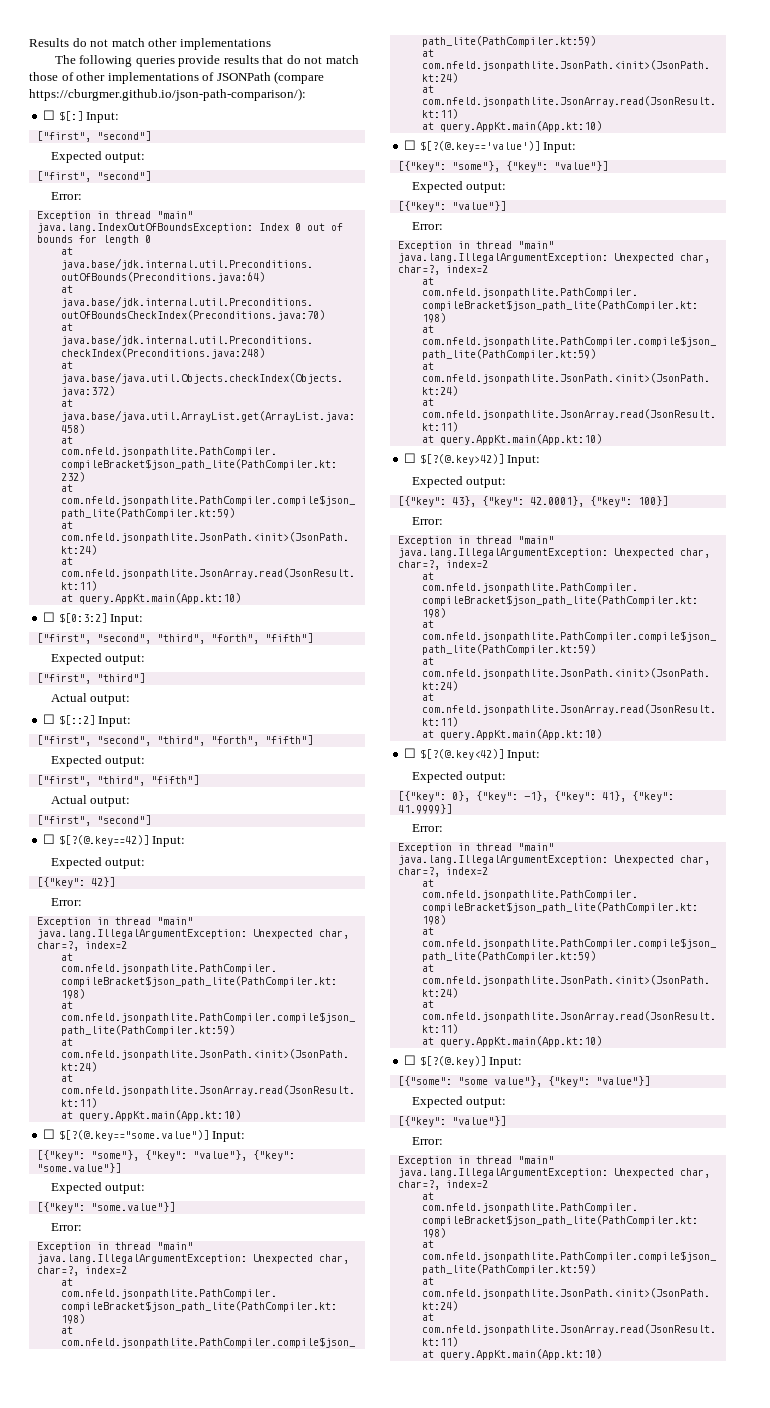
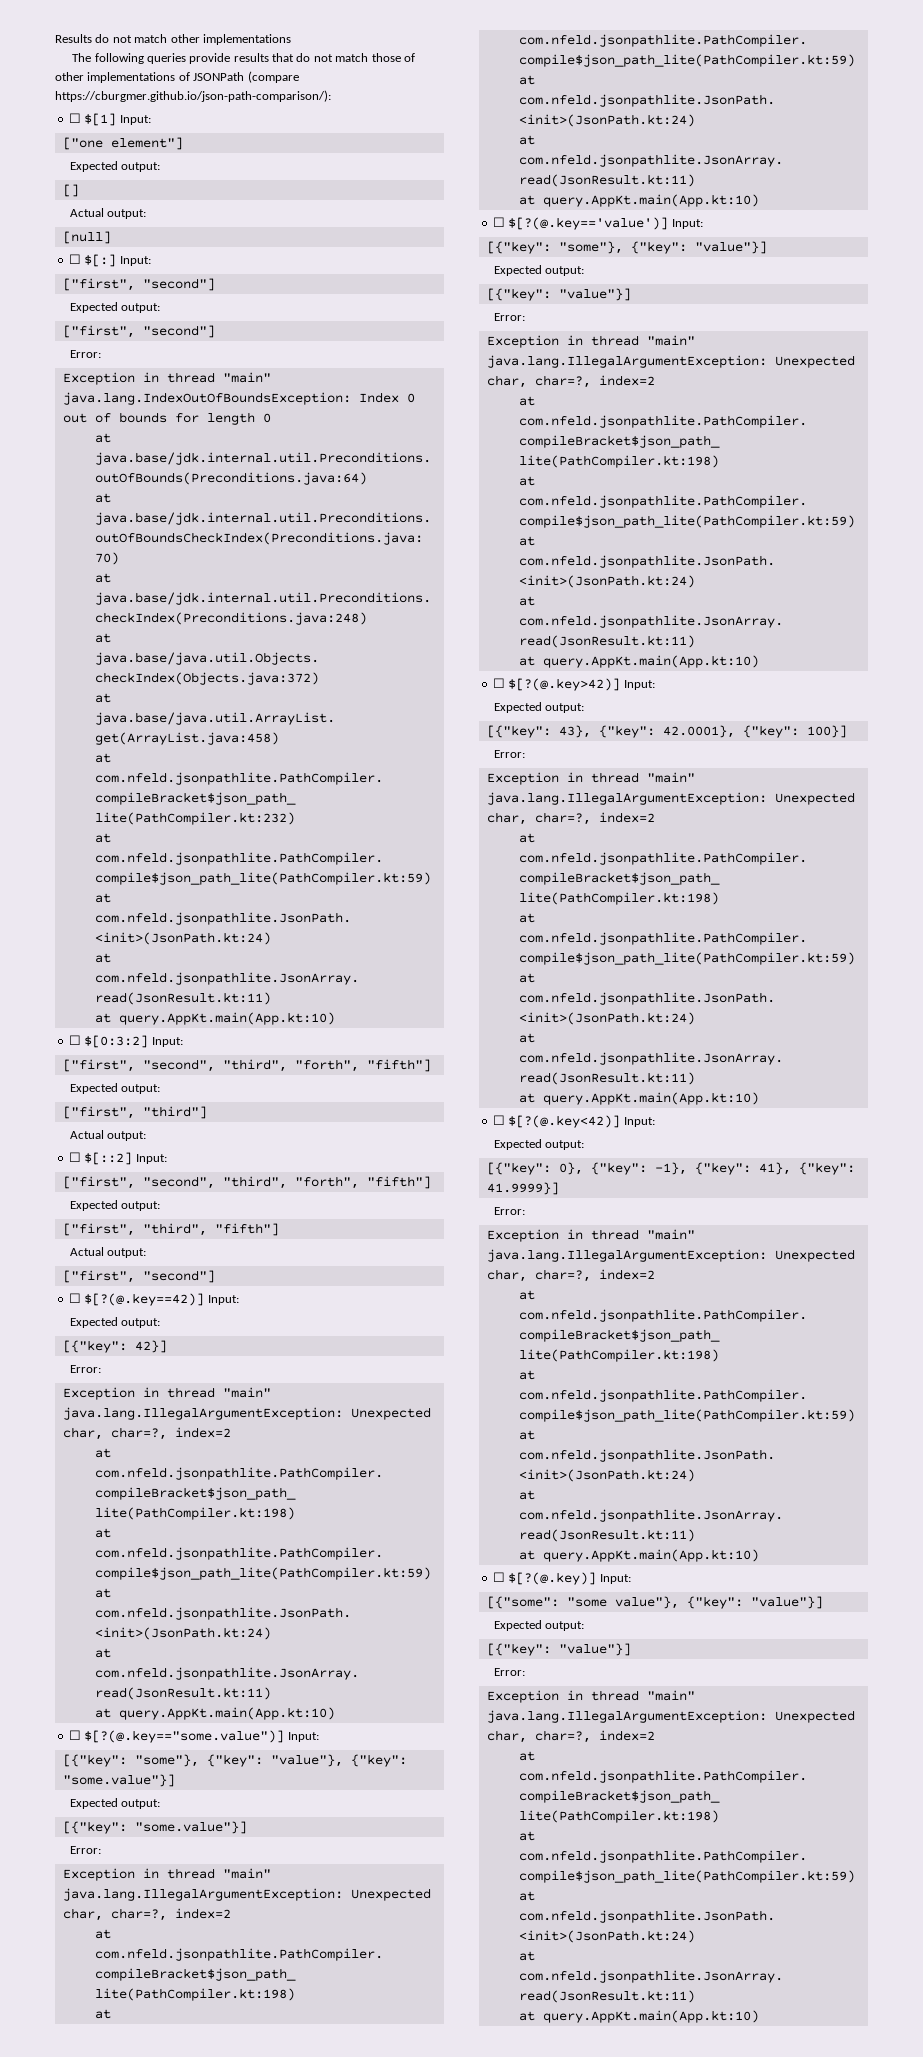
(306, 94) none -> [68,113,151,126] [62,137,183,150] [70,161,161,172] [62,184,79,197] [70,208,147,219] [62,231,111,244] // ☐ $[1] Input: // ["one element"] // Expected output: // [] // Actual output: // [null]

